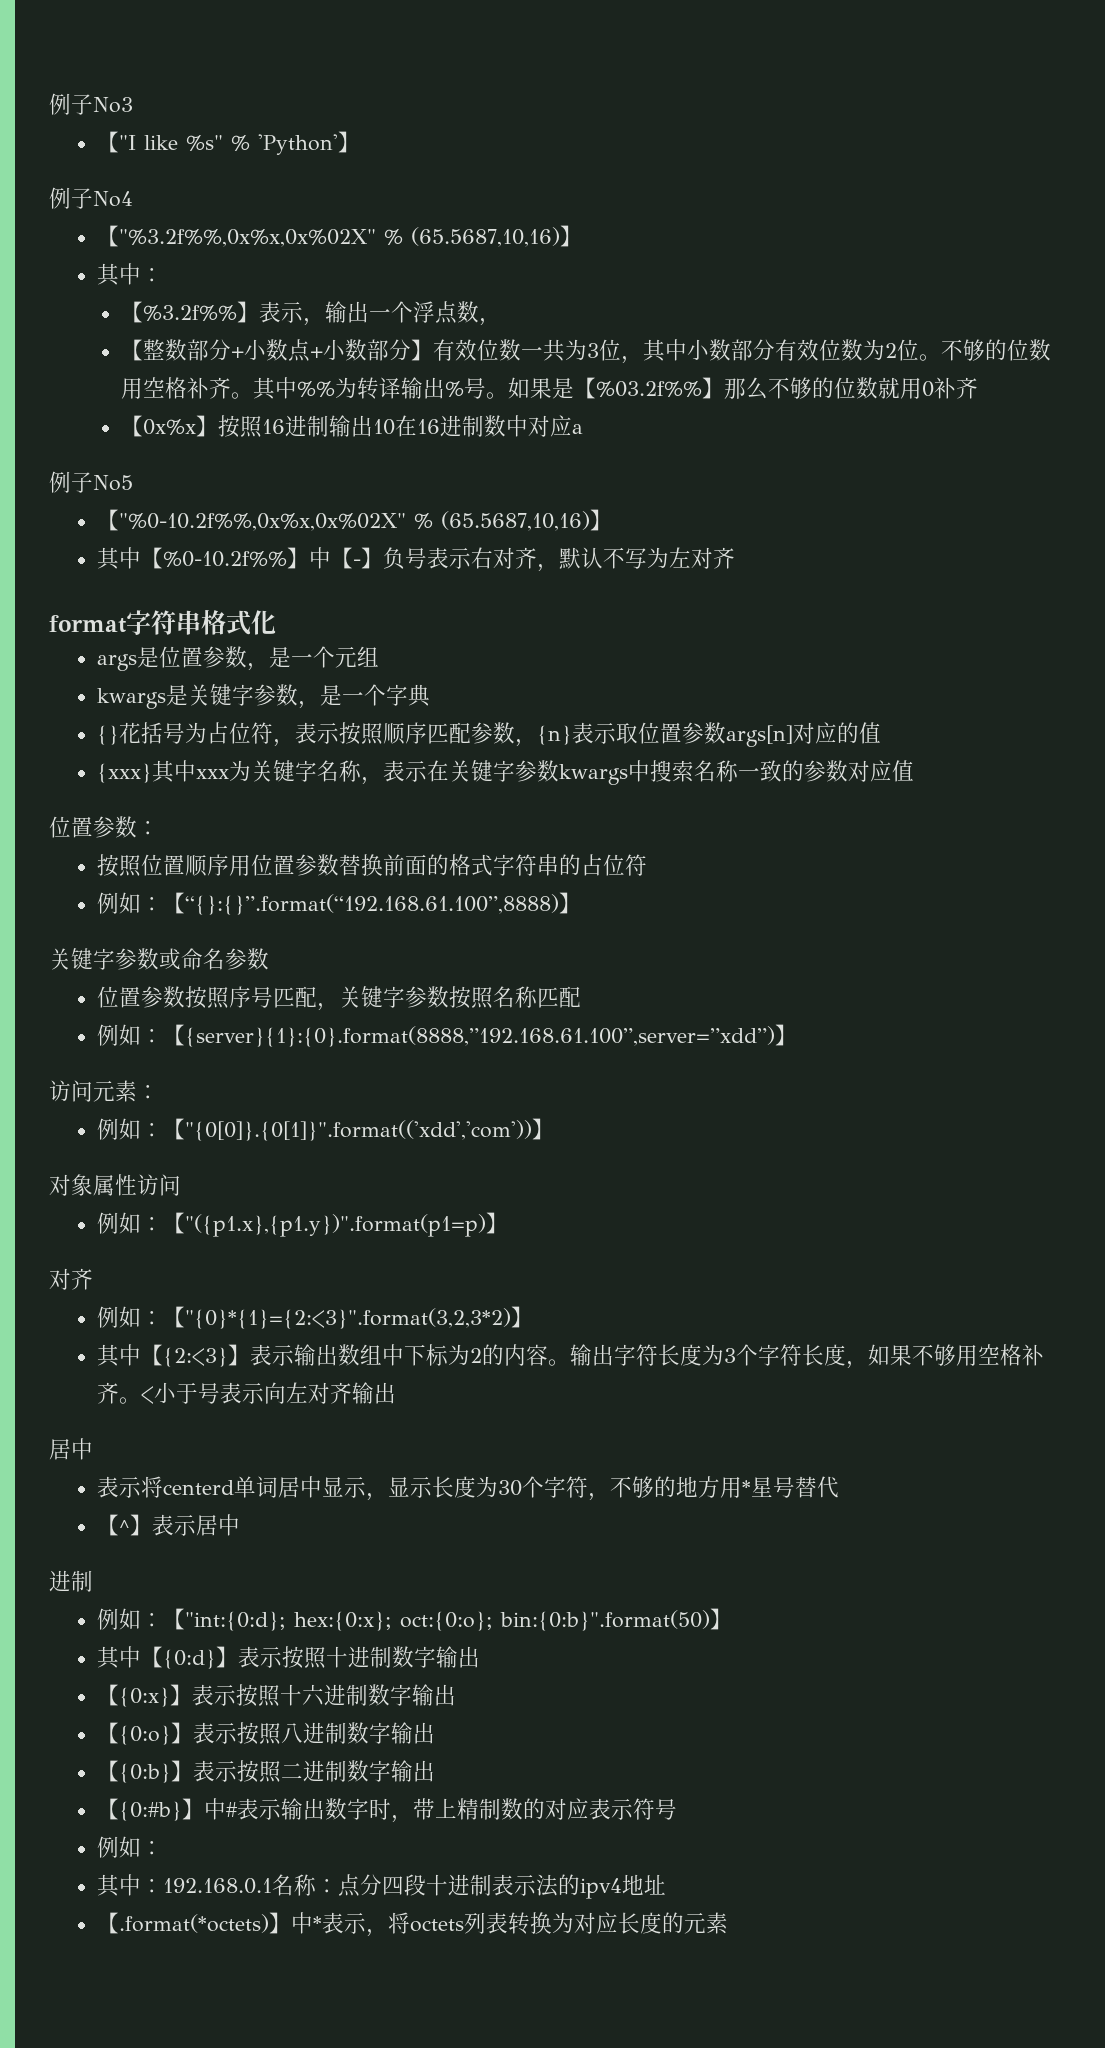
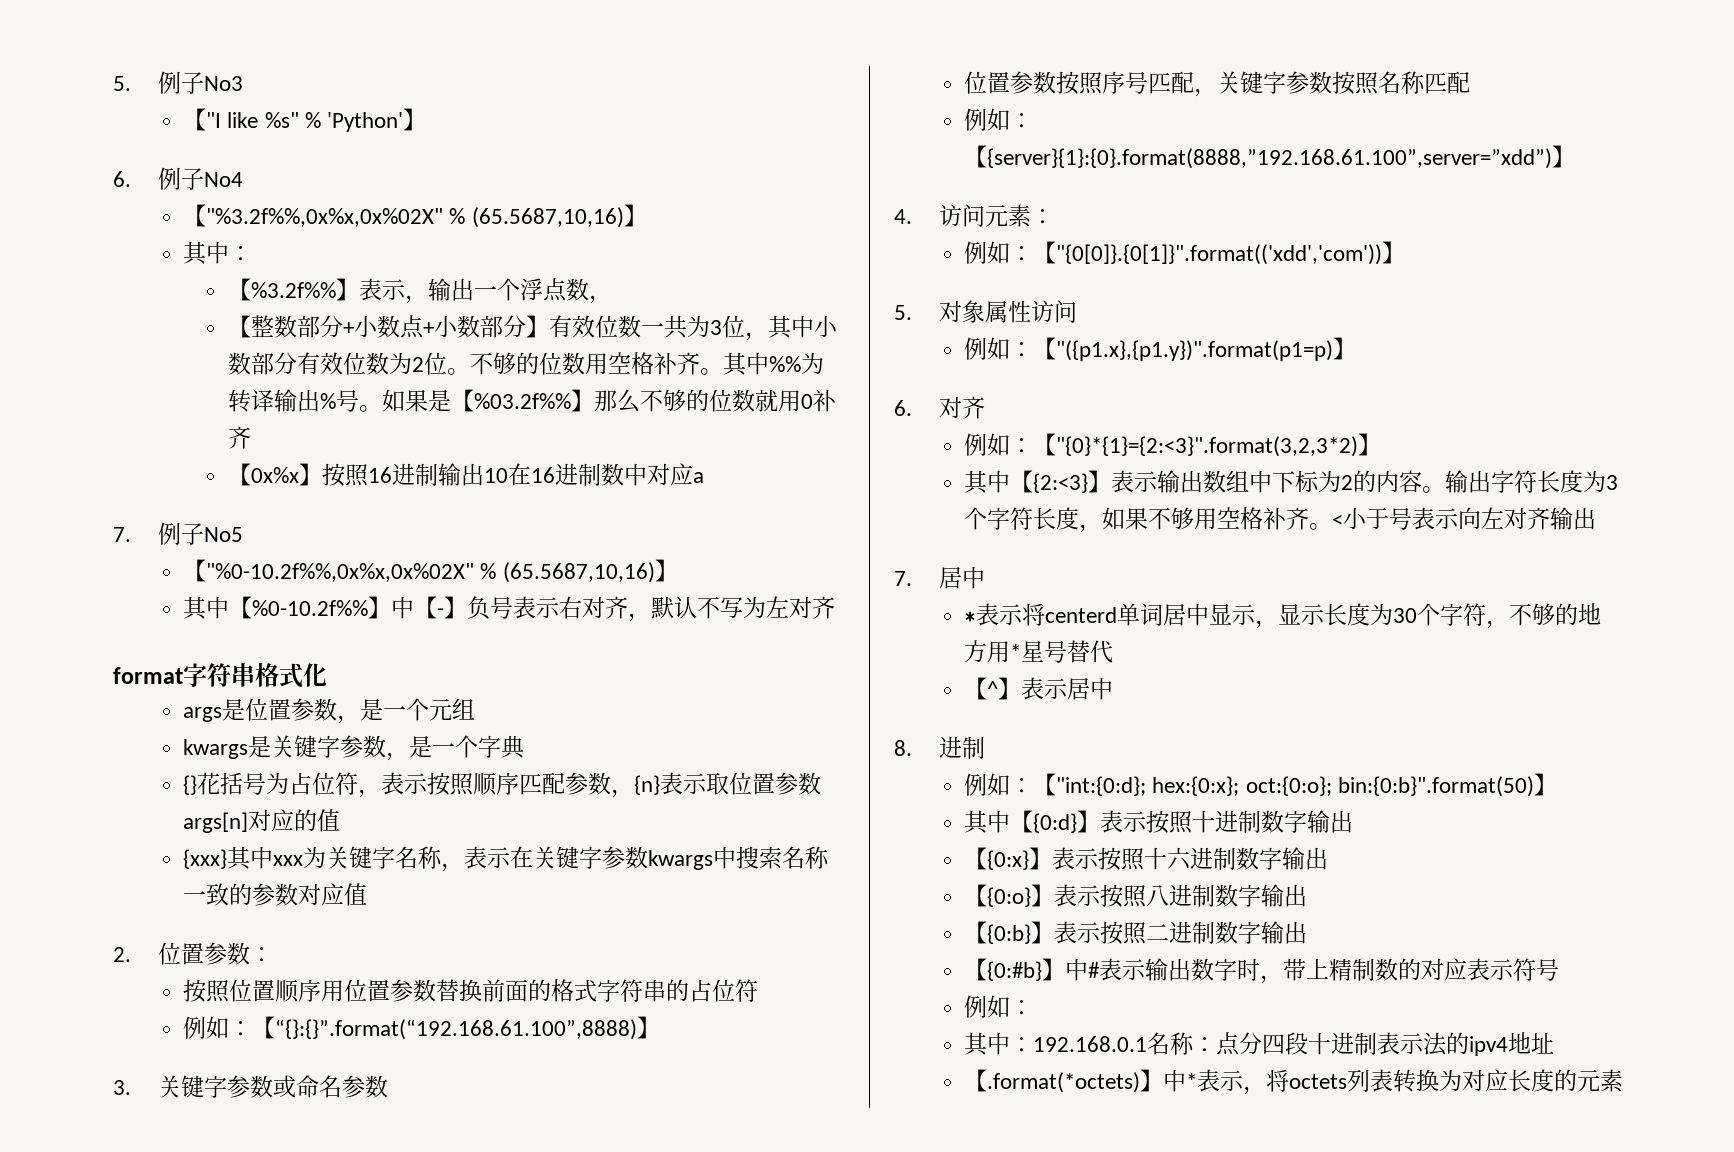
(49, 104) none -> [113,76,131,91] 5.
(360, 142) none -> [113,171,131,187] 6.
(584, 429) none -> [113,527,131,542] 7.
(914, 771) none -> [113,947,131,962] 2.
(581, 903) none -> [113,1080,131,1095] 3.
(797, 1035) none -> [894,209,912,224] 4.
(554, 1129) none -> [894,305,912,320] 5.
(508, 1223) none -> [894,400,912,416] 6.
[49,1438,93,1460] 居中 // -> [894,566,985,589] [964,611,977,623] 7.居中 // *
(240, 1525) none -> [894,740,912,756] 8.

